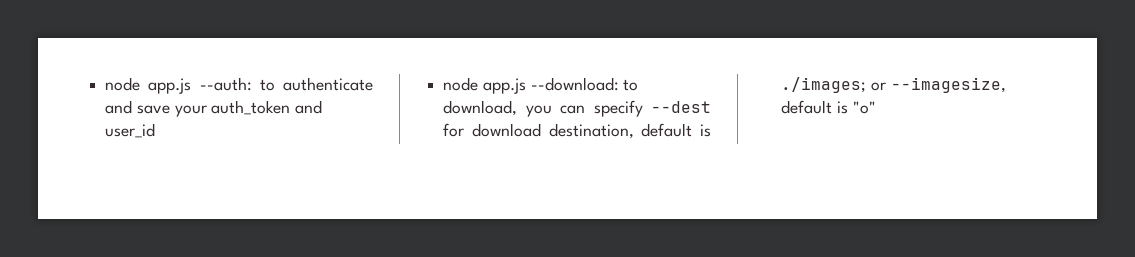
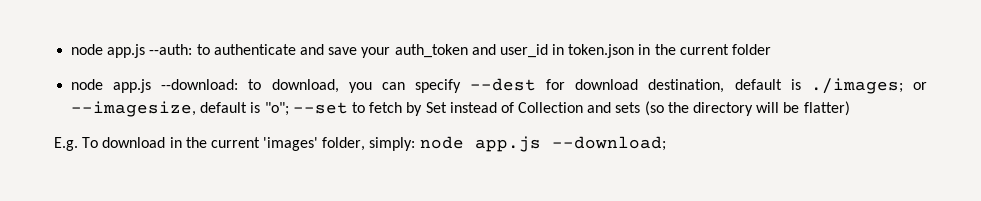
(156, 130) none -> [552,44,772,58] in token.json in the current folder
[852,101,876,114] "o" -> [264,101,850,116] [54,136,666,152] "o"; --set to fetch by Set instead of Collection and sets (so the directory will be flatter) // E.g. To download in the current 'images' folder, simply: node app.js --download;

